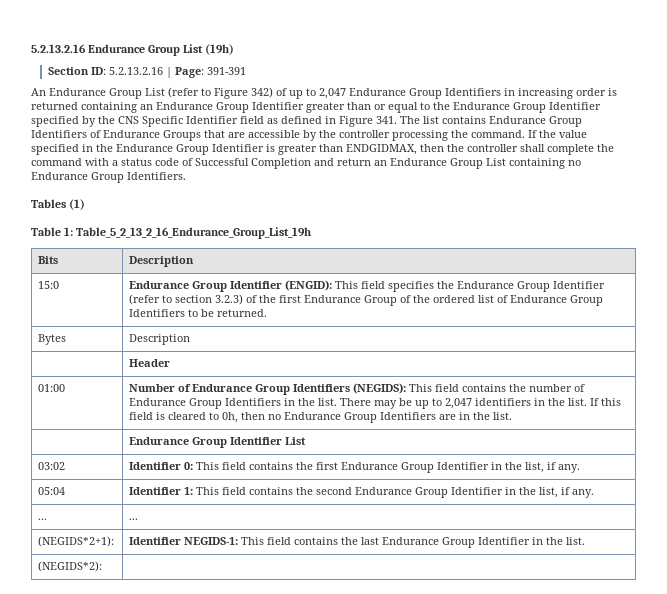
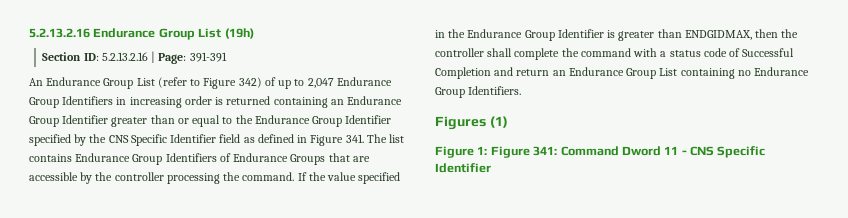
[31,199,66,208] Tables -> [435,116,486,130] Figures
[31,227,312,239] [38,256,59,264] [129,256,195,267] [38,281,60,289] [129,280,606,292] [129,294,604,306] [129,309,268,317] [38,334,67,345] [129,334,191,345] [129,359,171,367] [38,384,66,392] [129,383,586,395] [129,398,622,409] [129,412,513,423] [129,437,307,448] [38,462,66,470] [129,462,581,473] [38,487,66,495] [129,487,595,498] [38,518,48,520] [129,518,139,520] [38,536,115,547] [129,537,586,548] [38,561,103,572] Table 1: Table_5_2_13_2_16_Endurance_Group_List_19h // Bits | Description // 15:0 | Endurance Group Identifier (ENGID): This field specifies the Endurance Group Identifier (refer to section 3.2.3) of the first Endurance Group of the ordered list of Endurance Group Identifiers to be returned. // Bytes | Description // | Header // 01:00 | Number of Endurance Group Identifiers (NEGIDS): This field contains the number of Endurance Group Identifiers in the list. There may be up to 2,047 identifiers in the list. If this field is cleared to 0h, then no Endurance Group Identifiers are in the list. // | Endurance Group Identifier List // 03:02 | Identifier 0: This field contains the first Endurance Group Identifier in the list, if any. // 05:04 | Identifier 1: This field contains the second Endurance Group Identifier in the list, if any. // ... | ... // (NEGIDS*2+1): | Identifier NEGIDS-1: This field contains the last Endurance Group Identifier in the list. // (NEGIDS*2): | -> [435,146,766,158] [435,163,491,173] Figure 1: Figure 341: Command Dword 11 - CNS Specific Identifier

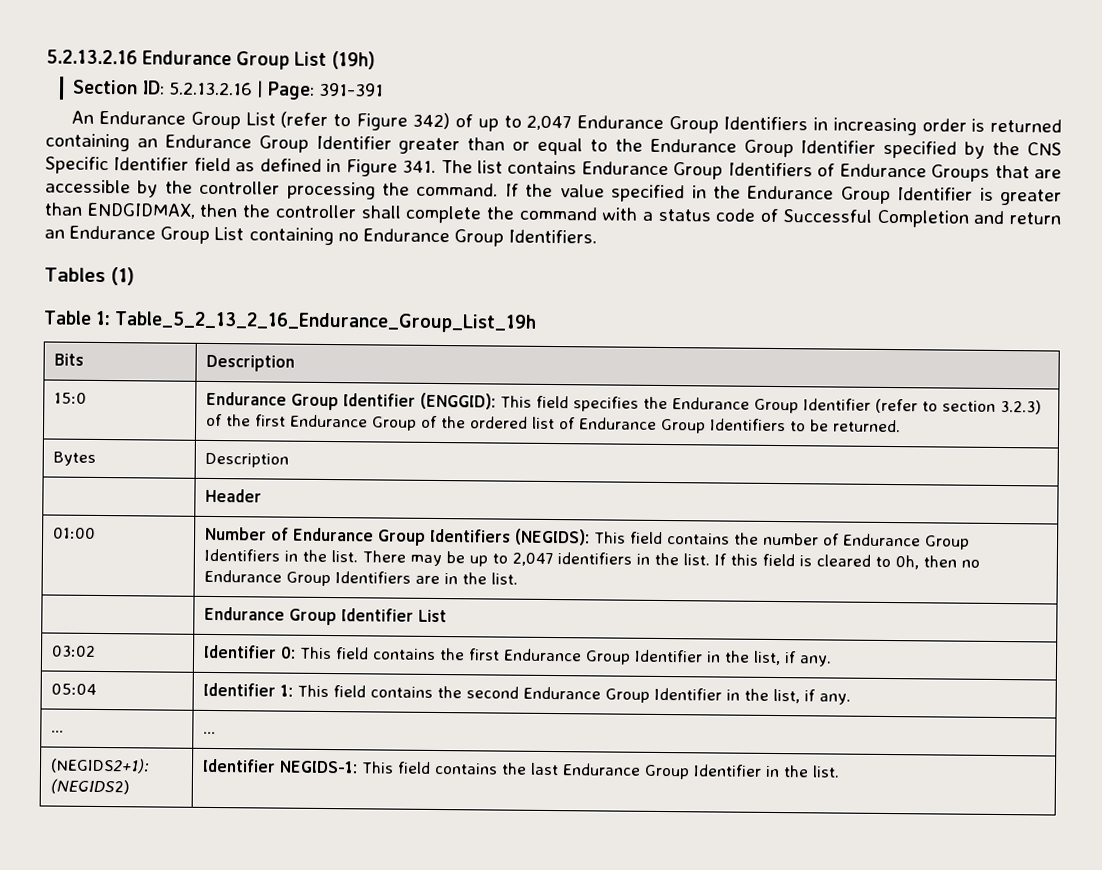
[435,116,486,130] Figures -> [44,267,106,283] Tables
[435,146,766,158] [435,163,491,173] Figure 1: Figure 341: Command Dword 11 - CNS Specific Identifier -> [43,310,538,333] [53,353,84,366] [205,354,295,372] [53,392,87,404] [205,391,1042,415] [205,413,901,434] [52,451,96,466] [204,452,289,468] [204,488,262,503] [52,527,96,539] [204,526,970,550] [203,548,980,570] [203,569,518,587] [203,606,447,626] [51,645,96,657] [203,644,832,667] [50,683,97,695] [202,682,851,705] [50,730,64,733] [202,731,216,735] [49,757,150,774] [49,778,130,795] [201,758,840,780] Table 1: Table_5_2_13_2_16_Endurance_Group_List_19h // Bits | Description // 15:0 | Endurance Group Identifier (ENGGID): This field specifies the Endurance Group Identifier (refer to section 3.2.3) of the first Endurance Group of the ordered list of Endurance Group Identifiers to be returned. // Bytes | Description // | Header // 01:00 | Number of Endurance Group Identifiers (NEGIDS): This field contains the number of Endurance Group Identifiers in the list. There may be up to 2,047 identifiers in the list. If this field is cleared to 0h, then no Endurance Group Identifiers are in the list. // | Endurance Group Identifier List // 03:02 | Identifier 0: This field contains the first Endurance Group Identifier in the list, if any. // 05:04 | Identifier 1: This field contains the second Endurance Group Identifier in the list, if any. // ... | ... // (NEGIDS2+1): (NEGIDS2) | Identifier NEGIDS-1: This field contains the last Endurance Group Identifier in the list.

